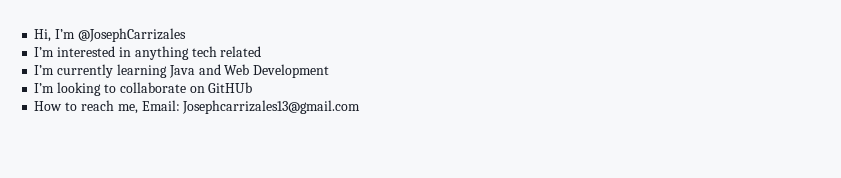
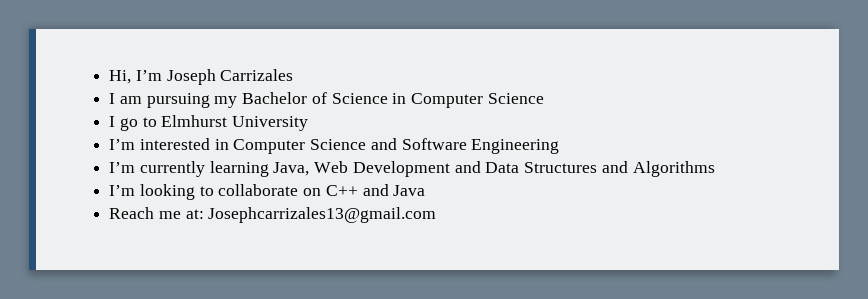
[77,28,186,42] [34,46,262,60] @JosephCarrizales // I’m interested in anything tech related -> [166,69,294,85] [109,92,544,108] [109,115,309,131] [109,138,560,154] Joseph Carrizales // I am pursuing my Bachelor of Science in Computer Science // I go to Elmhurst University // I’m interested in Computer Science and Software Engineering
[168,64,221,78] Java and -> [273,162,310,176] Java,
(330, 71) none -> [454,161,715,177] and Data Structures and Algorithms
[208,82,253,93] [34,100,180,114] GitHUb // How to reach me, Email: -> [325,184,426,196] [109,207,204,219] C++ and Java // Reach me at:

